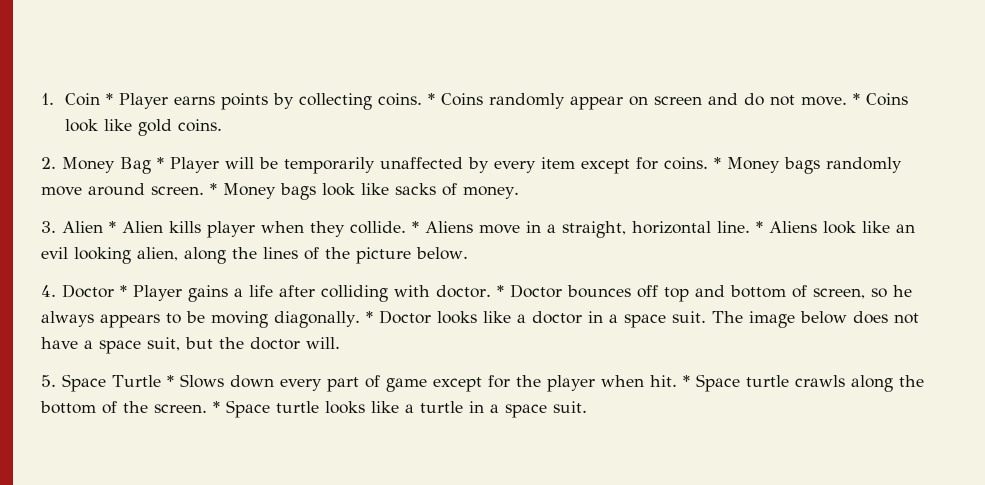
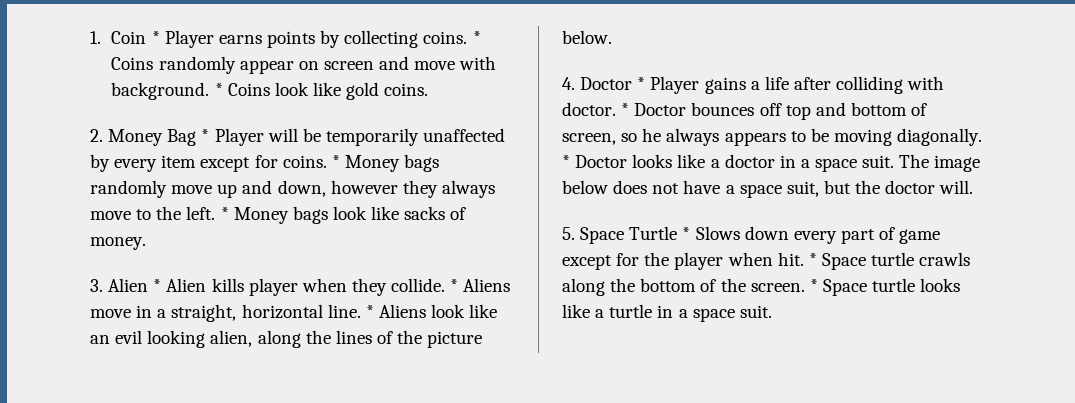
[743,93,847,106] do not move. -> [414,56,497,70] [111,82,210,100] move with background.
[88,183,204,196] around screen. -> [217,180,495,198] [90,206,216,220] up and down, however they always move to the left.

